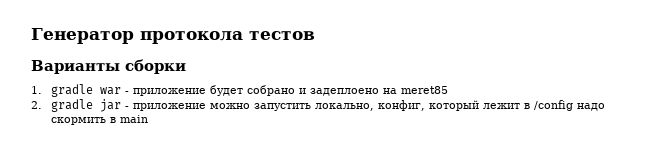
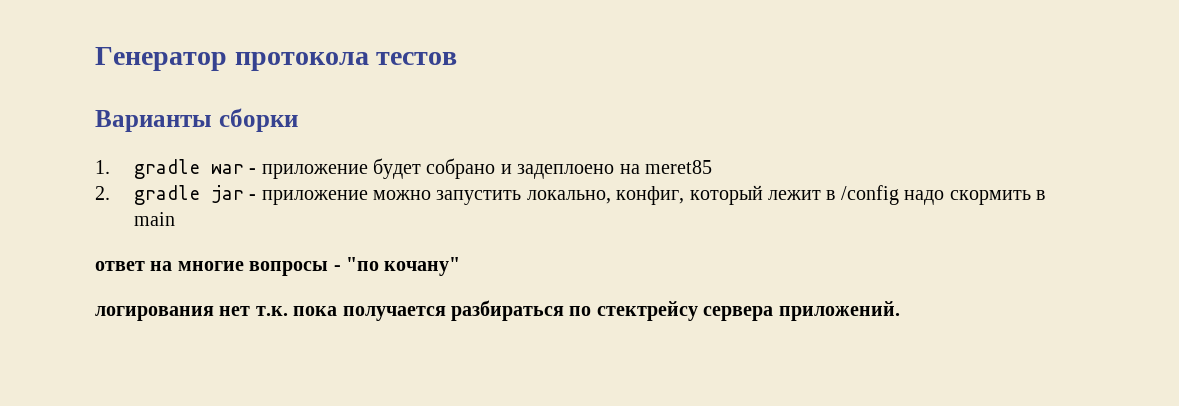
(148, 119) none -> [95,257,461,276] [95,300,900,321] // ответ на многие вопросы - "по кочану" // логирования нет т.к. пока получается разбираться по стектрейсу сервера приложений.

